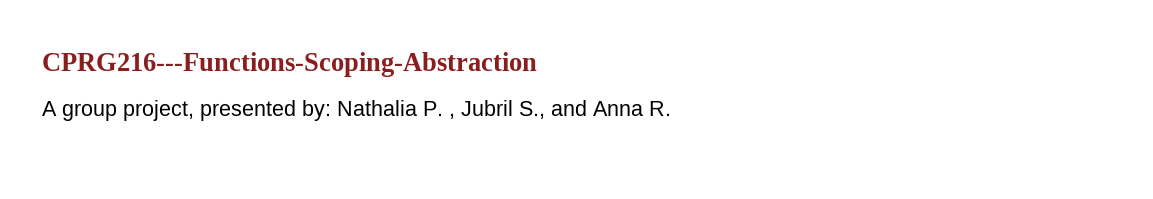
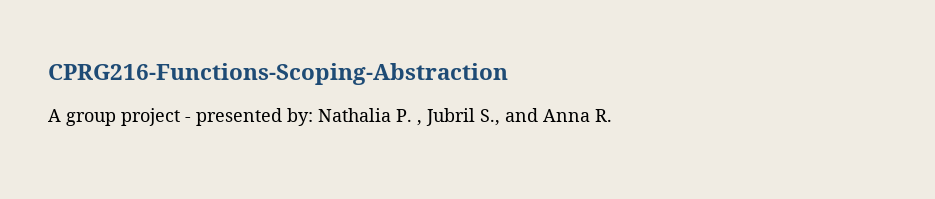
[42,52,537,77] CPRG216---Functions-Scoping-Abstraction -> [48,63,508,85] CPRG216-Functions-Scoping-Abstraction
[123,100,194,121] project, -> [121,108,191,126] project -

